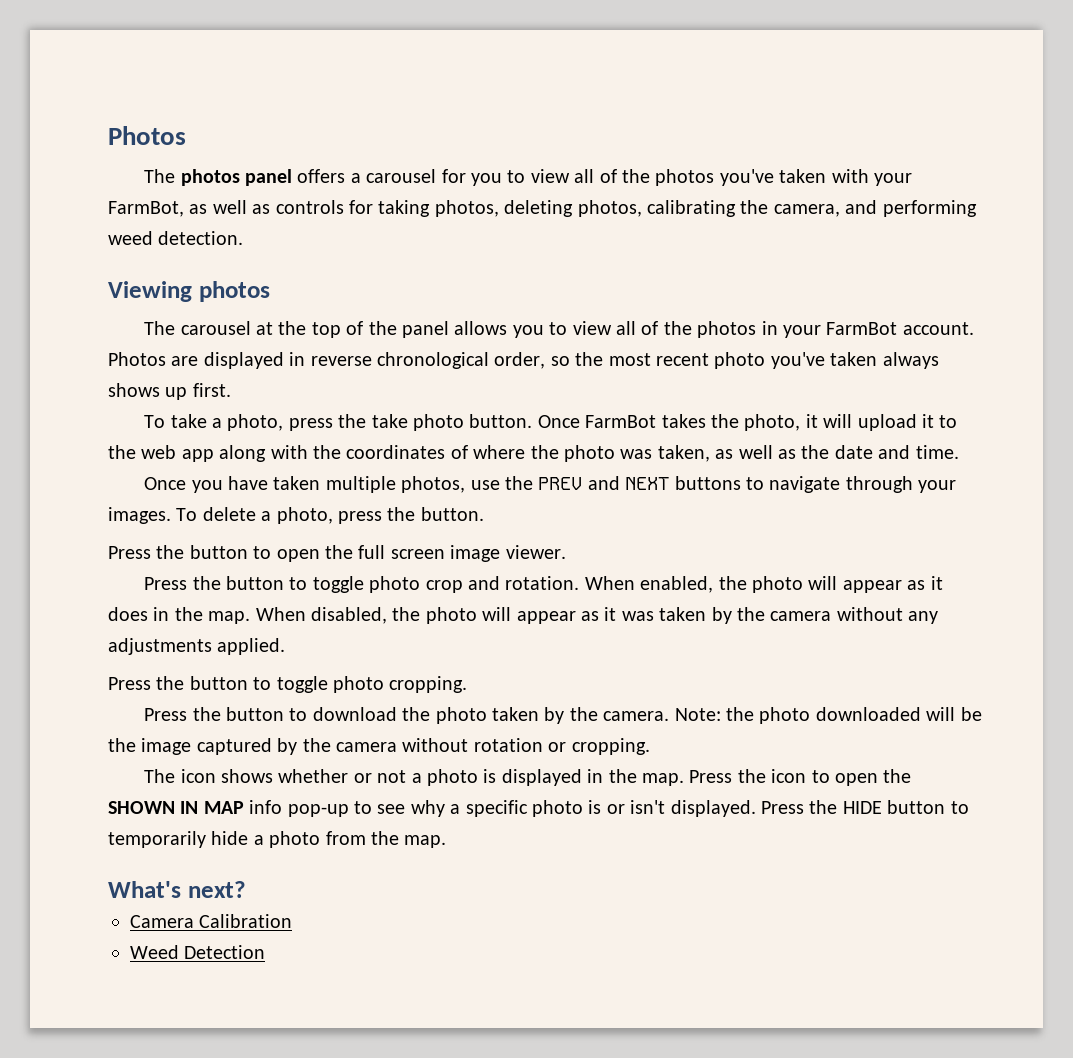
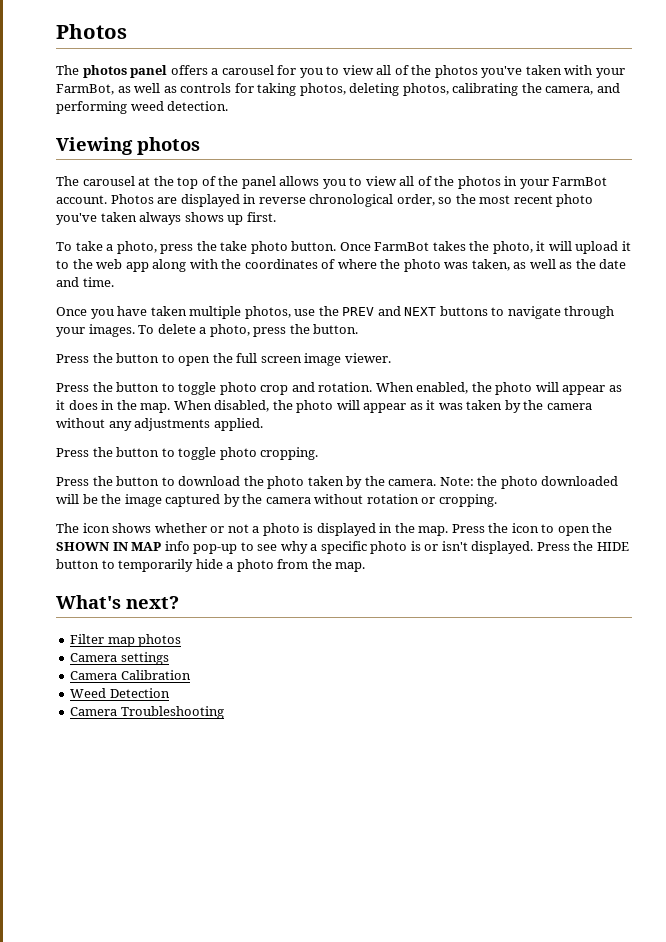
(246, 889) none -> [70,634,182,647] [70,652,169,665] // Filter map photos // Camera settings
(266, 952) none -> [70,706,224,719] // Camera Troubleshooting

